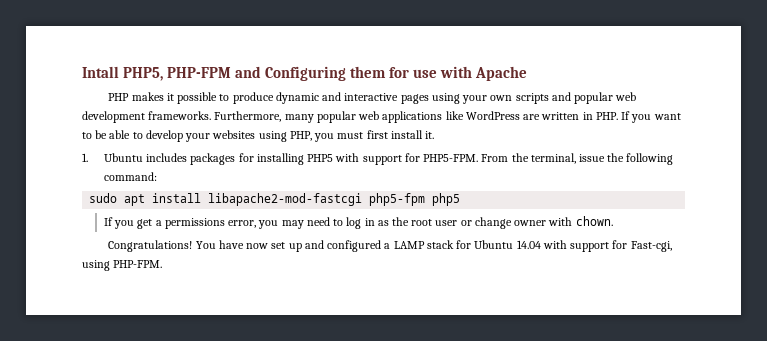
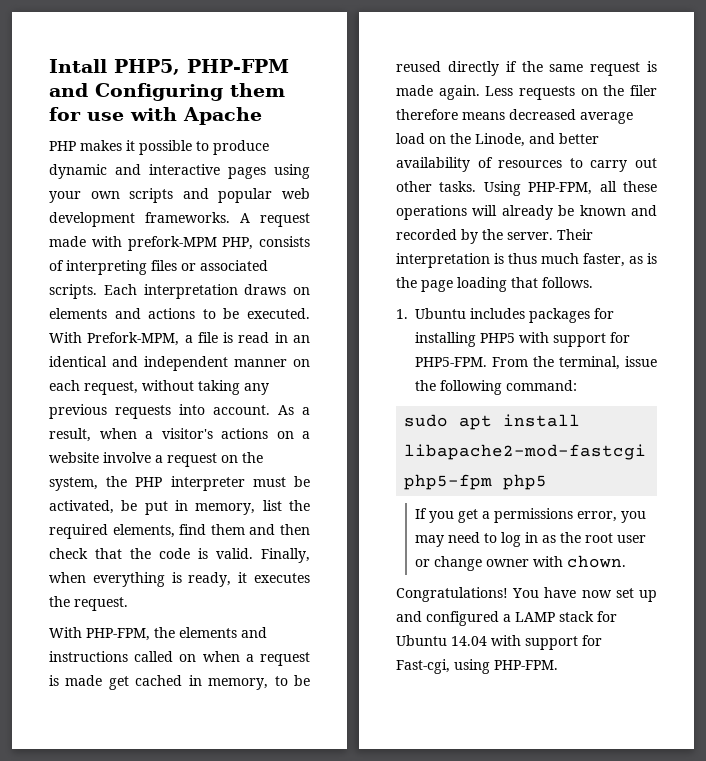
[214,111,681,123] [82,130,435,142] Furthermore, many popular web applications like WordPress are written in PHP. If you want to be able to develop your websites using PHP, you must first install it. -> [240,213,310,227] [49,236,310,251] [49,260,268,275] [49,284,310,299] [49,308,310,319] [49,332,310,346] [49,356,310,371] [49,380,269,395] [49,404,310,419] [49,428,310,442] [49,452,263,467] [49,476,310,491] [49,500,310,515] [49,524,310,539] [49,548,310,563] [49,572,310,587] [49,596,128,611] [49,627,267,641] [49,651,310,666] [49,675,310,690] [396,61,657,76] [396,85,657,100] [396,109,633,124] [396,133,599,147] [396,157,657,172] [396,181,657,196] [396,205,657,220] [396,229,593,244] [396,253,657,268] [396,277,593,292] A request made with prefork-MPM PHP, consists of interpreting files or associated scripts. Each interpretation draws on elements and actions to be executed. With Prefork-MPM, a file is read in an identical and independent manner on each request, without taking any previous requests into account. As a result, when a visitor's actions on a website involve a request on the system, the PHP interpreter must be activated, be put in memory, list the required elements, find them and then check that the code is valid. Finally, when everything is ready, it executes the request. // With PHP-FPM, the elements and instructions called on when a request is made get cached in memory, to be reused directly if the same request is made again. Less requests on the filer therefore means decreased average load on the Linode, and better availability of resources to carry out other tasks. Using PHP-FPM, all these operations will already be known and recorded by the server. Their interpretation is thus much faster, as is the page loading that follows.

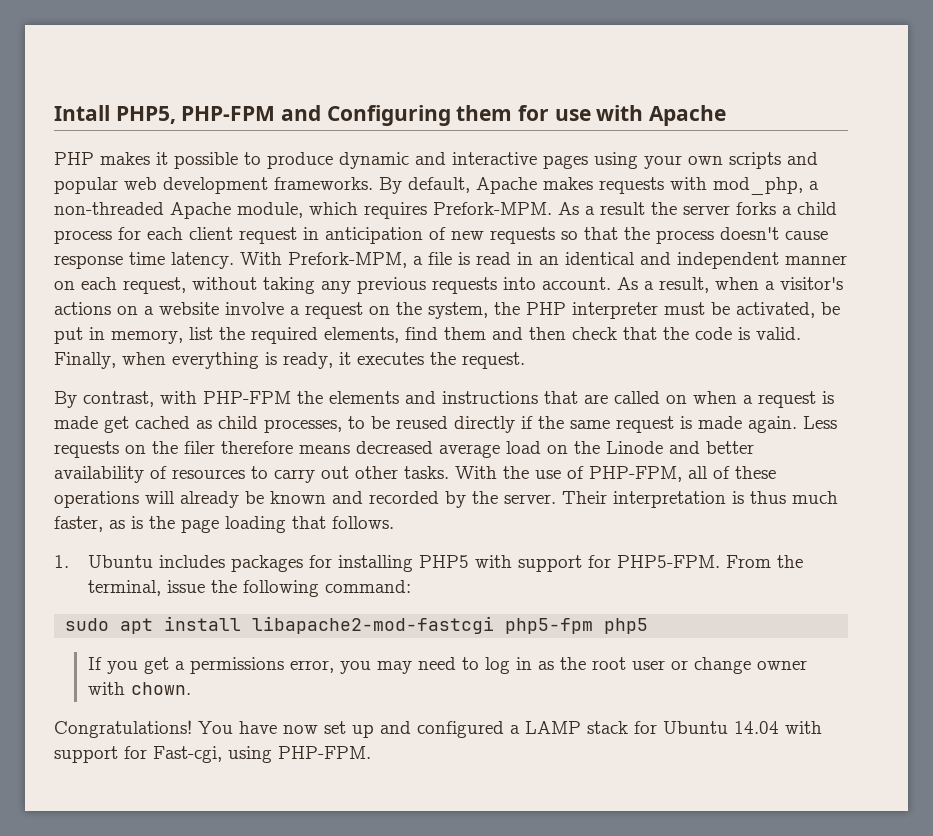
[240,213,310,227] [49,236,310,251] [49,260,268,275] [49,284,310,299] [49,308,310,319] A request made with prefork-MPM PHP, consists of interpreting files or associated scripts. Each interpretation draws on elements and actions to be executed. -> [379,177,819,195] [54,202,837,219] [54,227,828,244] [54,252,234,269] By default, Apache makes requests with mod_php, a non-threaded Apache module, which requires Prefork-MPM. As a result the server forks a child process for each client request in anticipation of new requests so that the process doesn't cause response time latency.
[49,627,150,641] With PHP-FPM, -> [54,391,291,408] By contrast, with PHP-FPM
(128, 656) none -> [544,391,608,404] that are
[188,675,269,690] in memory, -> [196,416,342,433] as child processes,
[475,133,525,147] Linode, -> [606,441,663,454] Linode
[483,181,521,196] Using -> [455,466,584,479] With the use of
(617, 186) none -> [713,466,730,479] of

